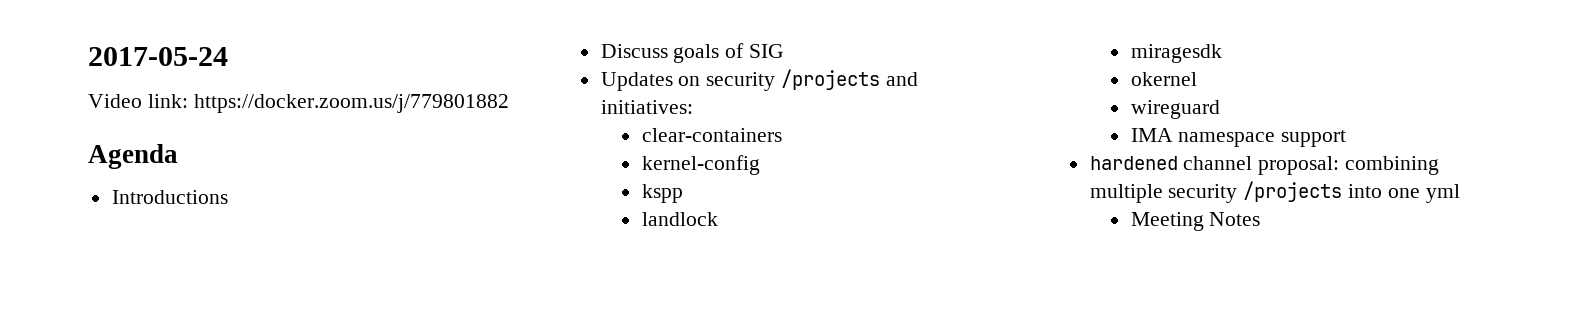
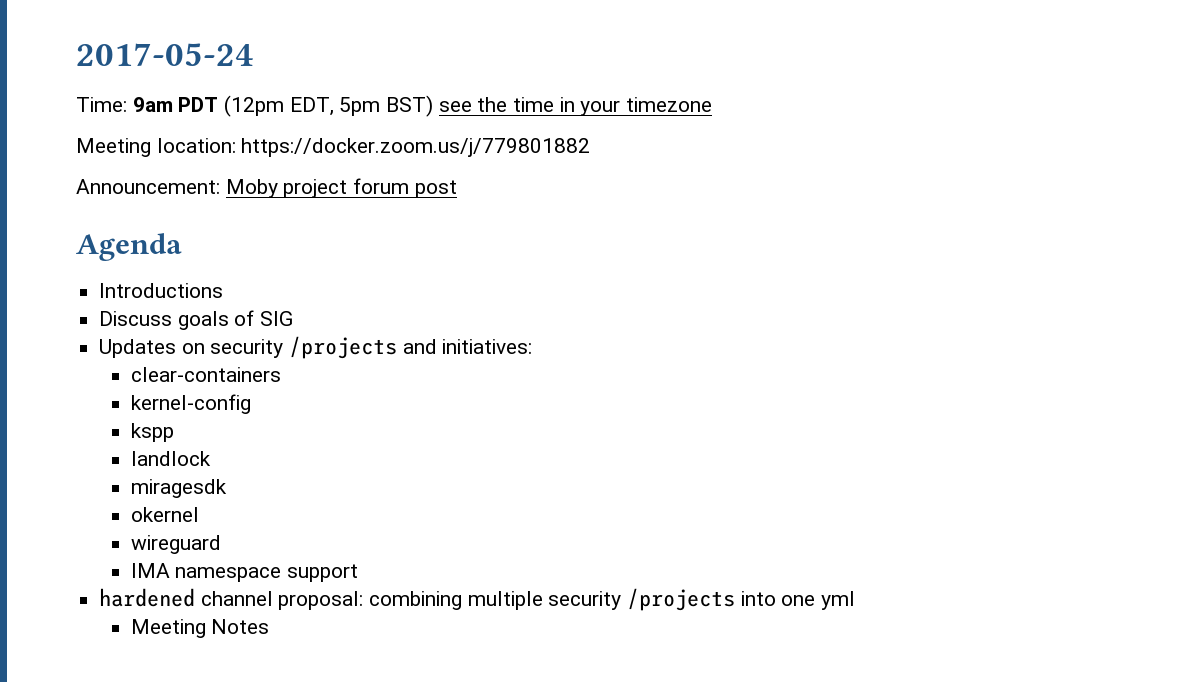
[88,94,509,113] Video link: https://docker.zoom.us/j/779801882 -> [76,95,713,117] [76,138,591,157] [76,178,457,198] Time: 9am PDT (12pm EDT, 5pm BST) see the time in your timezone // Meeting location: https://docker.zoom.us/j/779801882 // Announcement: Moby project forum post

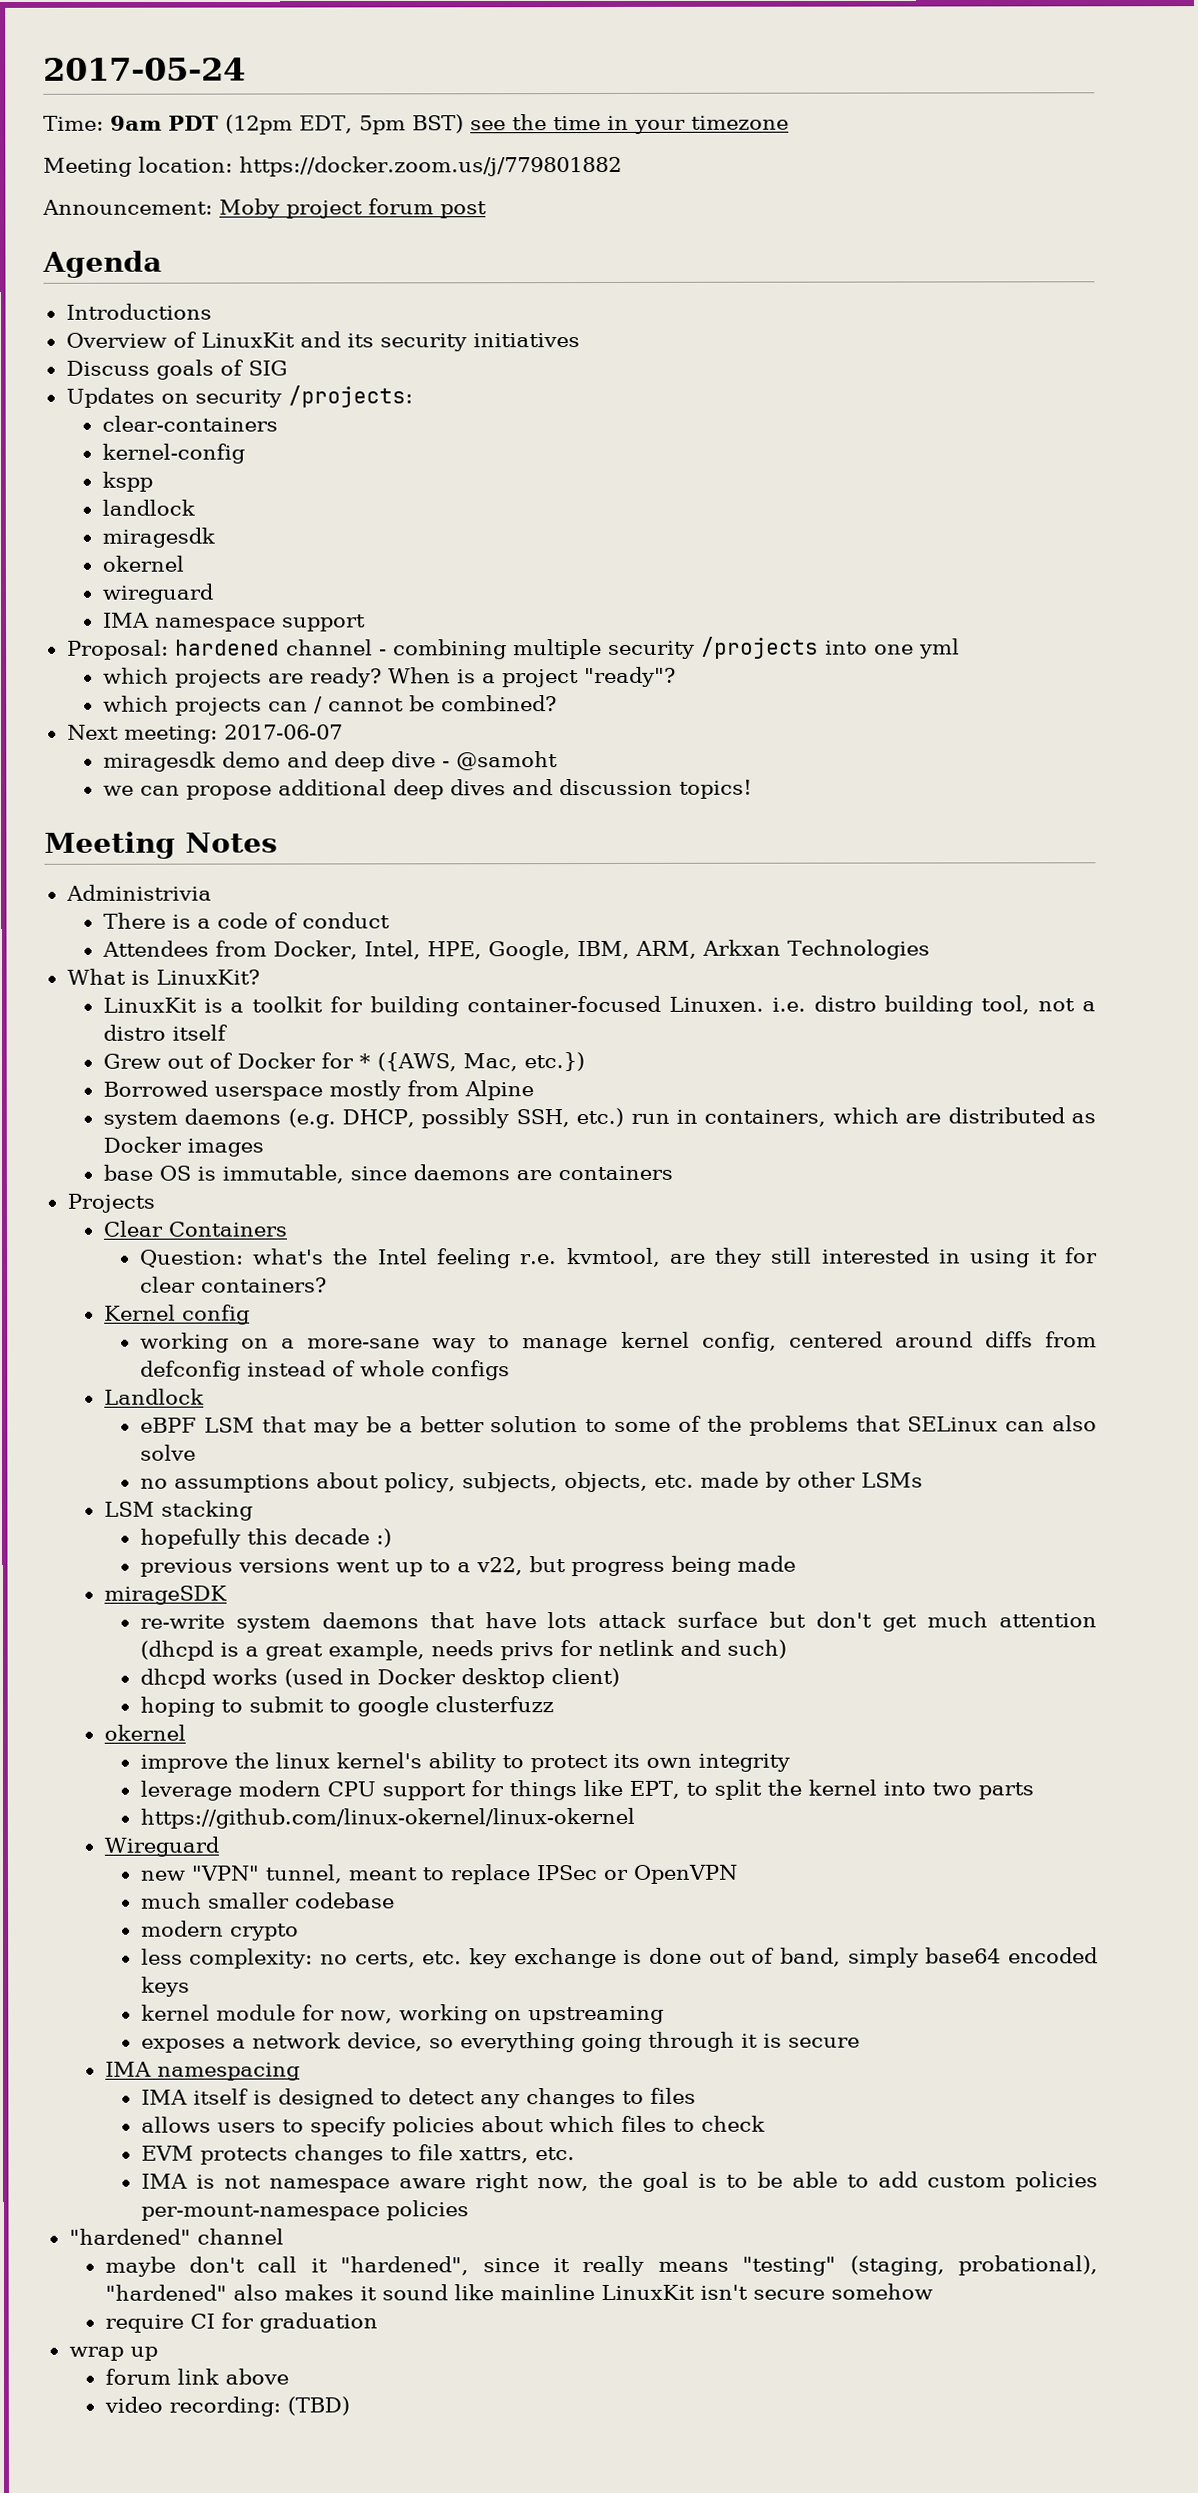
(224, 290) none -> [65,331,580,352] // Overview of LinuxKit and its security initiatives
[289,336,533,359] /projects and initiatives: -> [287,385,413,408] /projects:
(358, 573) none -> [66,639,169,660] Proposal:
[278,591,364,610] proposal: -> [378,649,387,656] -
[130,619,270,638] Meeting Notes -> [102,666,676,688] [102,695,557,716] [66,724,343,744] [102,751,558,772] [102,778,752,800] [44,831,278,859] [65,884,212,901] [102,912,390,929] [101,939,930,961] [66,968,260,985] [102,995,1096,1017] [102,1024,228,1041] [102,1052,585,1072] [102,1080,534,1101] [102,1107,1096,1129] [102,1136,264,1157] [102,1164,673,1184] [66,1193,155,1213] [102,1220,287,1237] [139,1247,1099,1269] [139,1276,327,1293] [103,1304,250,1325] [139,1331,1097,1353] [139,1360,510,1381] [103,1388,204,1405] [139,1415,1097,1437] [139,1444,196,1461] [139,1471,923,1493] [103,1500,253,1521] [139,1528,392,1549] [139,1555,796,1577] [103,1585,227,1605] [139,1611,1097,1633] [139,1639,787,1661] [139,1667,620,1689] [139,1696,554,1717] [103,1724,186,1741] [139,1752,790,1773] [139,1779,1034,1801] [139,1807,635,1829] [103,1836,219,1857] [139,1864,738,1885] [140,1892,395,1909] [140,1920,299,1941] [140,1947,1098,1969] [140,1976,190,1997] [140,2004,664,2025] [140,2031,860,2053] [104,2061,300,2081] [140,2087,696,2109] [140,2115,765,2137] [140,2144,575,2165] [140,2171,1098,2193] [140,2200,469,2221] [68,2228,284,2245] [104,2255,1098,2277] [104,2283,933,2301] [104,2312,378,2333] [68,2346,158,2361] [104,2368,289,2385] [103,2396,350,2417] which projects are ready? When is a project "ready"? // which projects can / cannot be combined? // Next meeting: 2017-06-07 // miragesdk demo and deep dive - @samoht // we can propose additional deep dives and discussion topics! // Meeting Notes // Administrivia // There is a code of conduct // Attendees from Docker, Intel, HPE, Google, IBM, ARM, Arkxan Technologies // What is LinuxKit? // LinuxKit is a toolkit for building container-focused Linuxen. i.e. distro building tool, not a distro itself // Grew out of Docker for * ({AWS, Mac, etc.}) // Borrowed userspace mostly from Alpine // system daemons (e.g. DHCP, possibly SSH, etc.) run in containers, which are distributed as Docker images // base OS is immutable, since daemons are containers // Projects // Clear Containers // Question: what's the Intel feeling r.e. kvmtool, are they still interested in using it for clear containers? // Kernel config // working on a more-sane way to manage kernel config, centered around diffs from defconfig instead of whole configs // Landlock // eBPF LSM that may be a better solution to some of the problems that SELinux can also solve // no assumptions about policy, subjects, objects, etc. made by other LSMs // LSM stacking // hopefully this decade :) // previous versions went up to a v22, but progress being made // mirageSDK // re-write system daemons that have lots attack surface but don't get much attention (dhcpd is a great example, needs privs for netlink and such) // dhcpd works (used in Docker desktop client) // hoping to submit to google clusterfuzz // okernel // improve the linux kernel's ability to protect its own integrity // leverage modern CPU support for things like EPT, to split the kernel into two parts // https://github.com/linux-okernel/linux-okernel // Wireguard // new "VPN" tunnel, meant to replace IPSec or OpenVPN // much smaller codebase // modern crypto // less complexity: no certs, etc. key exchange is done out of band, simply base64 encoded keys // kernel module for now, working on upstreaming // exposes a network device, so everything going through it is secure // IMA namespacing // IMA itself is designed to detect any changes to files // allows users to specify policies about which files to check // EVM protects changes to file xattrs, etc. // IMA is not namespace aware right now, the goal is to be able to add custom policies per-mount-namespace policies // "hardened" channel // maybe don't call it "hardened", since it really means "testing" (staging, probational), "hardened" also makes it sound like mainline LinuxKit isn't secure somehow // require CI for graduation // wrap up // forum link above // video recording: (TBD)

